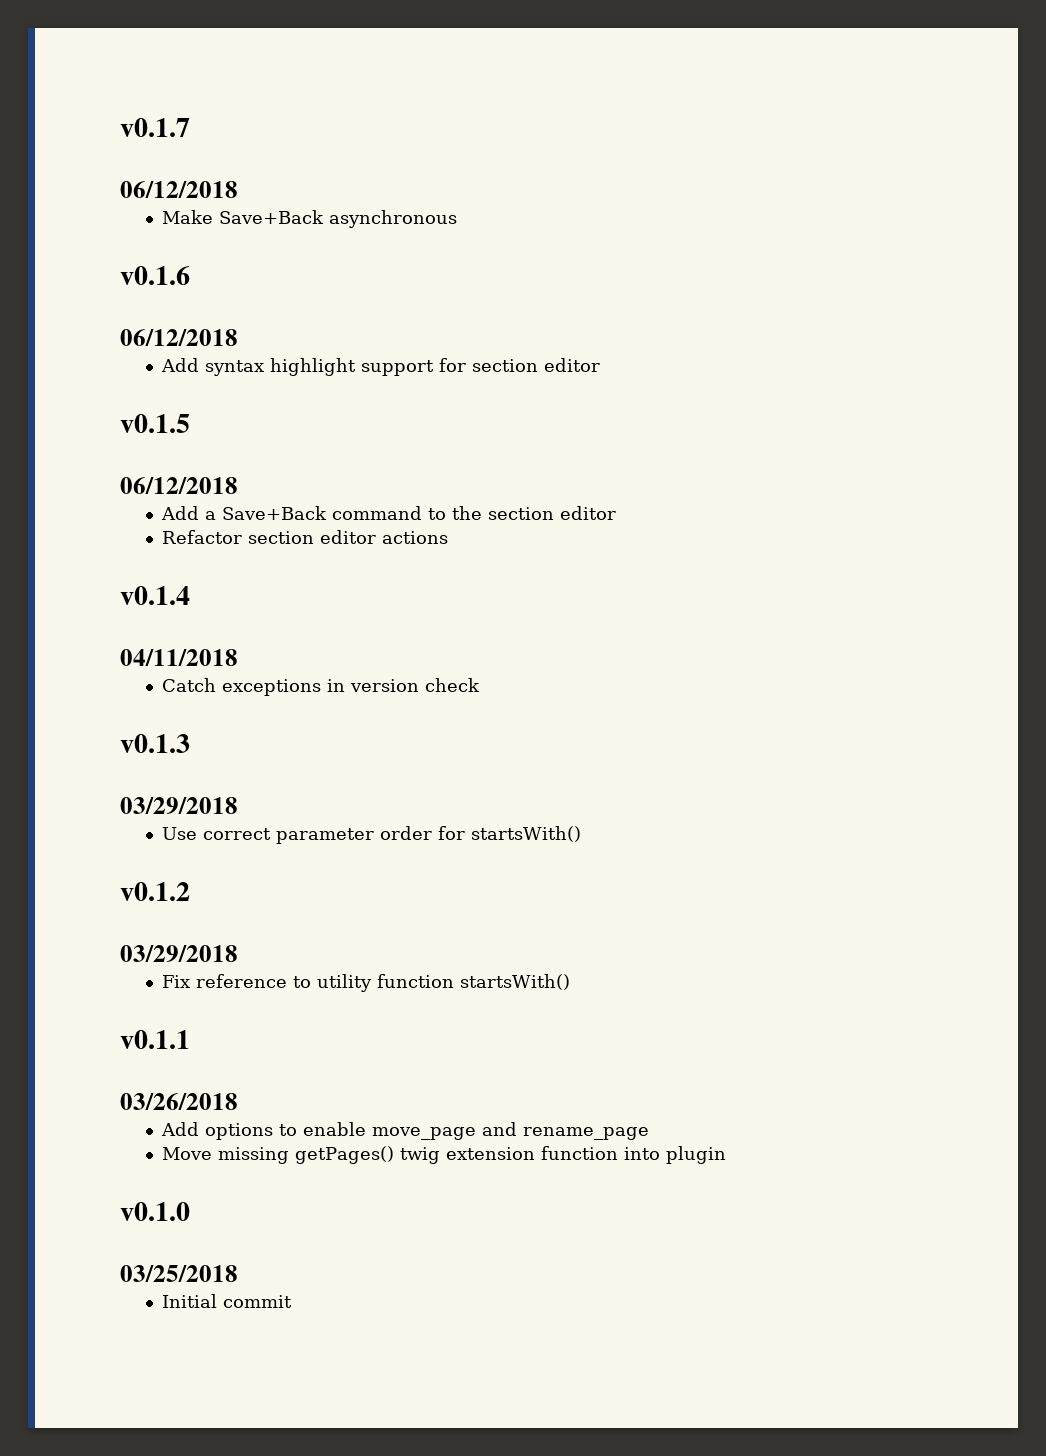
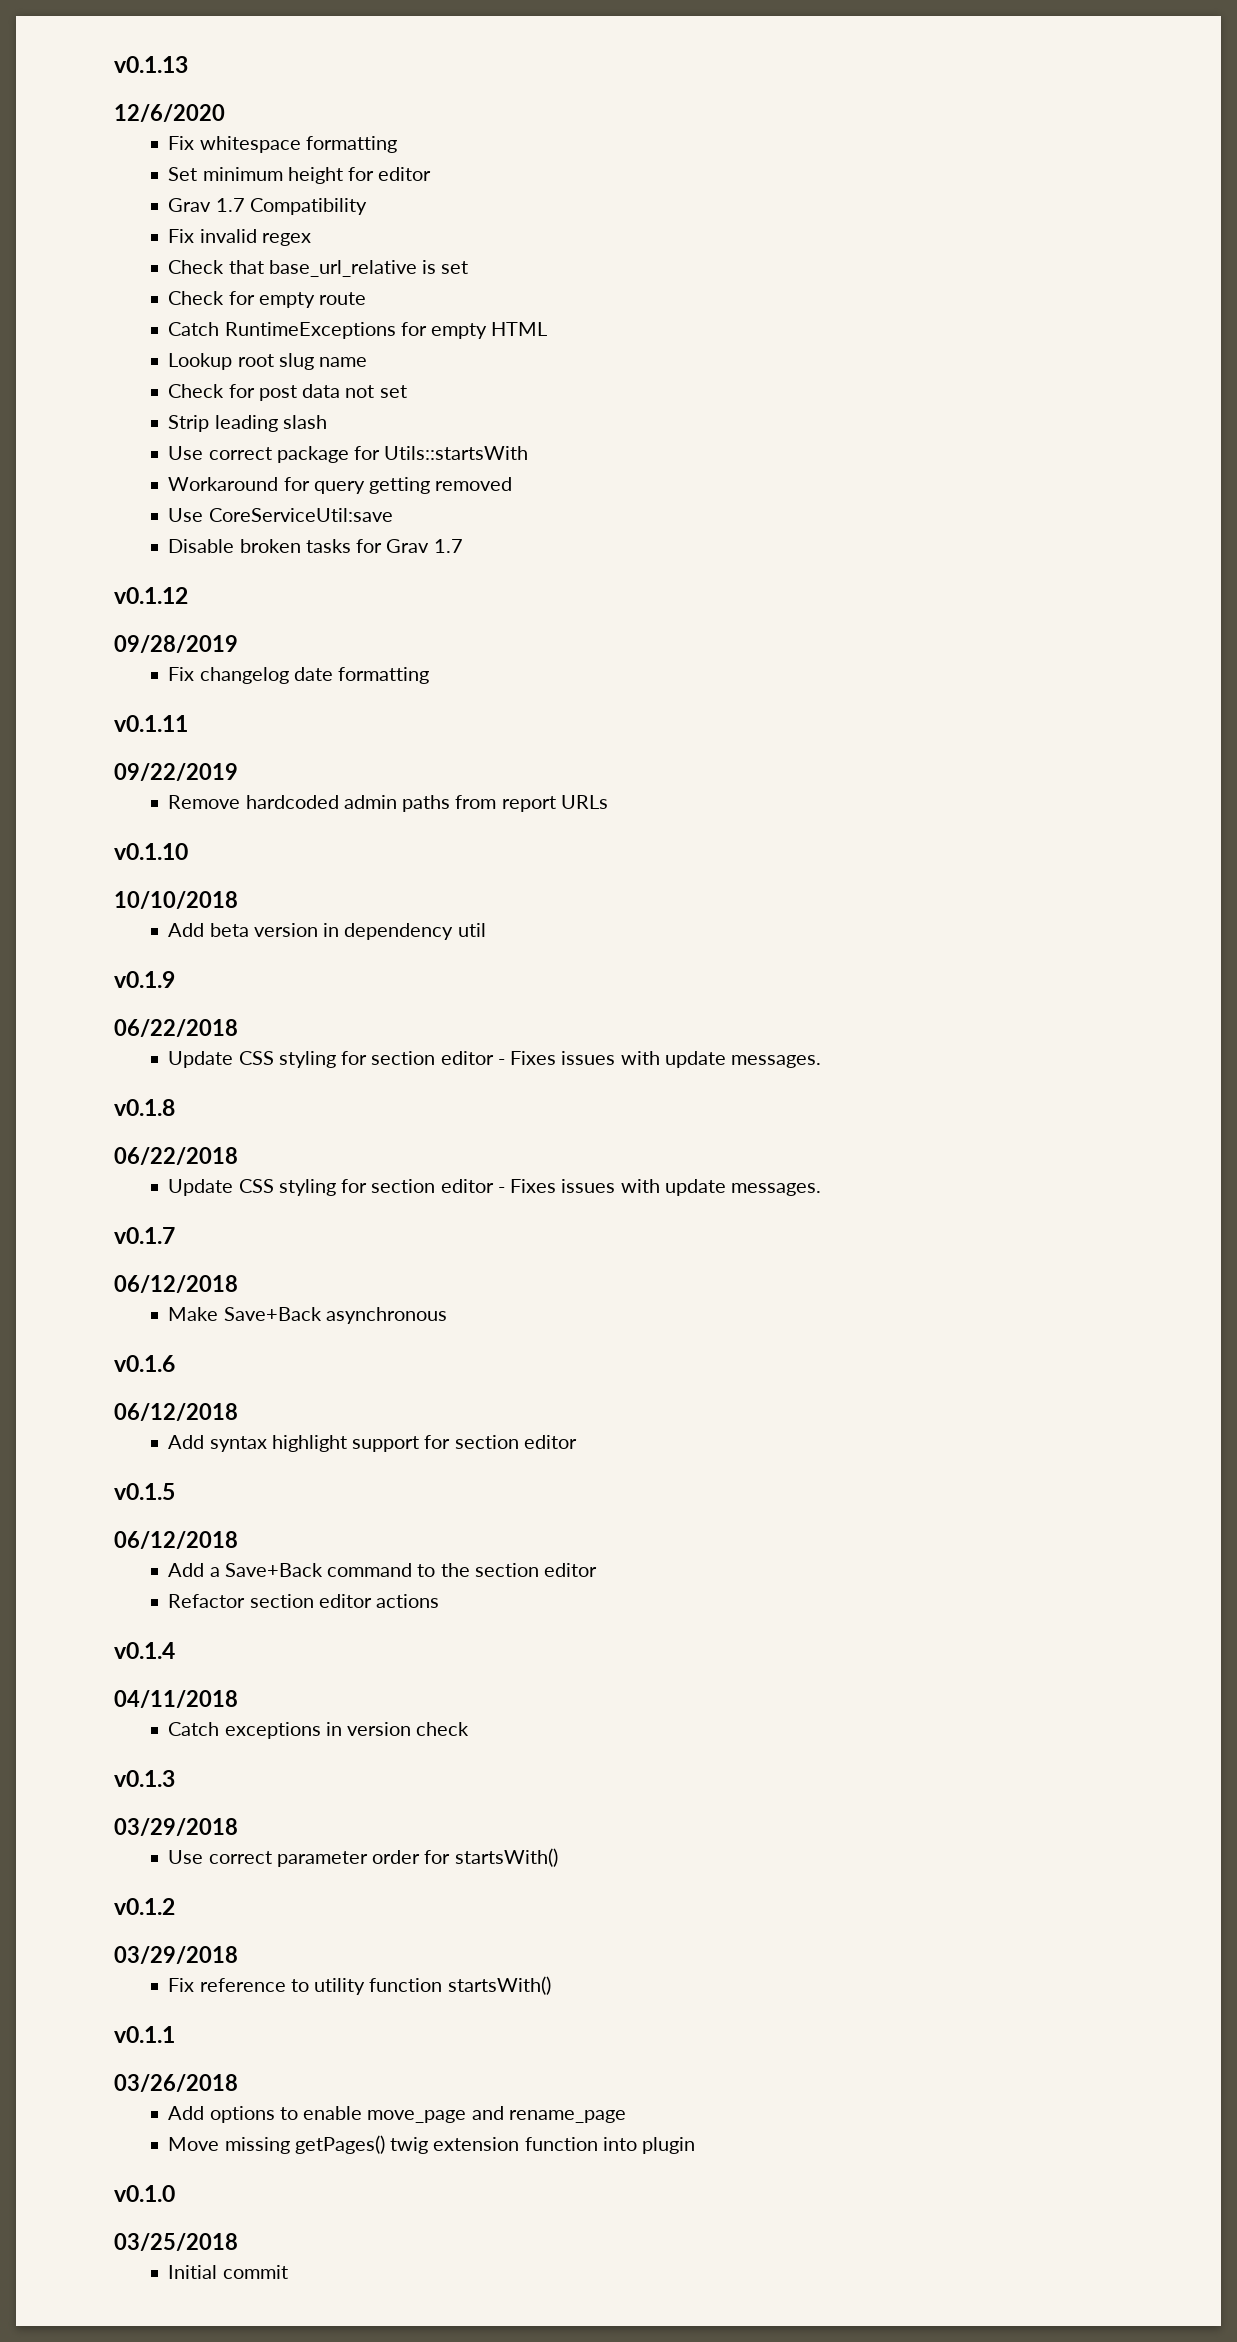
(120, 127) none -> [114,56,188,73] [114,104,225,122] [168,136,397,153] [168,167,432,184] [168,198,367,215] [168,229,311,246] [168,260,469,277] [168,291,367,308] [168,322,548,339] [168,353,368,370] [168,384,407,401] [168,415,327,432] [168,446,529,463] [168,477,513,494] [168,508,393,522] [168,539,463,553] [114,587,188,604] [114,635,238,653] [168,667,430,684] [114,715,188,732] [114,763,238,781] [168,795,608,812] [114,843,188,860] [114,891,238,909] [168,923,486,940] [114,971,175,988] [114,1019,238,1037] [168,1051,822,1068] [114,1099,175,1116] [114,1147,238,1165] [168,1179,822,1196] v0.1.13 // 12/6/2020 // Fix whitespace formatting // Set minimum height for editor // Grav 1.7 Compatibility // Fix invalid regex // Check that base_url_relative is set // Check for empty route // Catch RuntimeExceptions for empty HTML // Lookup root slug name // Check for post data not set // Strip leading slash // Use correct package for Utils::startsWith // Workaround for query getting removed // Use CoreServiceUtil:save // Disable broken tasks for Grav 1.7 // v0.1.12 // 09/28/2019 // Fix changelog date formatting // v0.1.11 // 09/22/2019 // Remove hardcoded admin paths from report URLs // v0.1.10 // 10/10/2018 // Add beta version in dependency util // v0.1.9 // 06/22/2018 // Update CSS styling for section editor - Fixes issues with update messages. // v0.1.8 // 06/22/2018 // Update CSS styling for section editor - Fixes issues with update messages. //

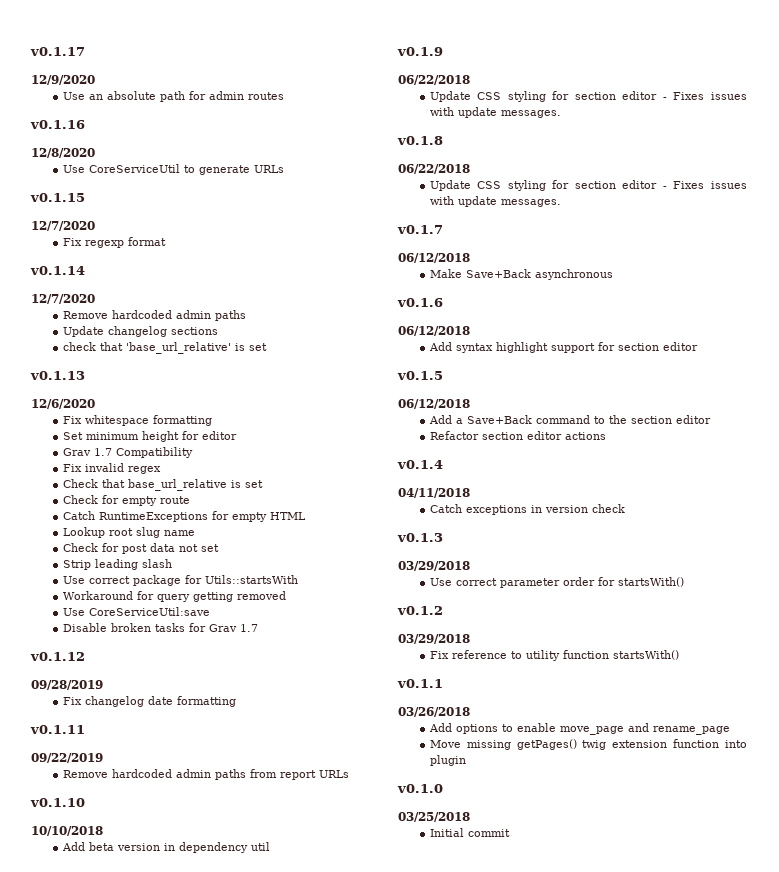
(114, 64) none -> [30,47,85,56] [31,75,95,85] [62,91,284,102] [30,120,85,129] [31,148,95,158] [62,164,284,175] [30,193,85,202] [31,221,95,231] [62,237,166,248] [30,266,85,275] [31,294,95,304] [62,310,246,321] [62,326,218,337] [62,342,267,354] v0.1.17 // 12/9/2020 // Use an absolute path for admin routes // v0.1.16 // 12/8/2020 // Use CoreServiceUtil to generate URLs // v0.1.15 // 12/7/2020 // Fix regexp format // v0.1.14 // 12/7/2020 // Remove hardcoded admin paths // Update changelog sections // check that 'base_url_relative' is set //

